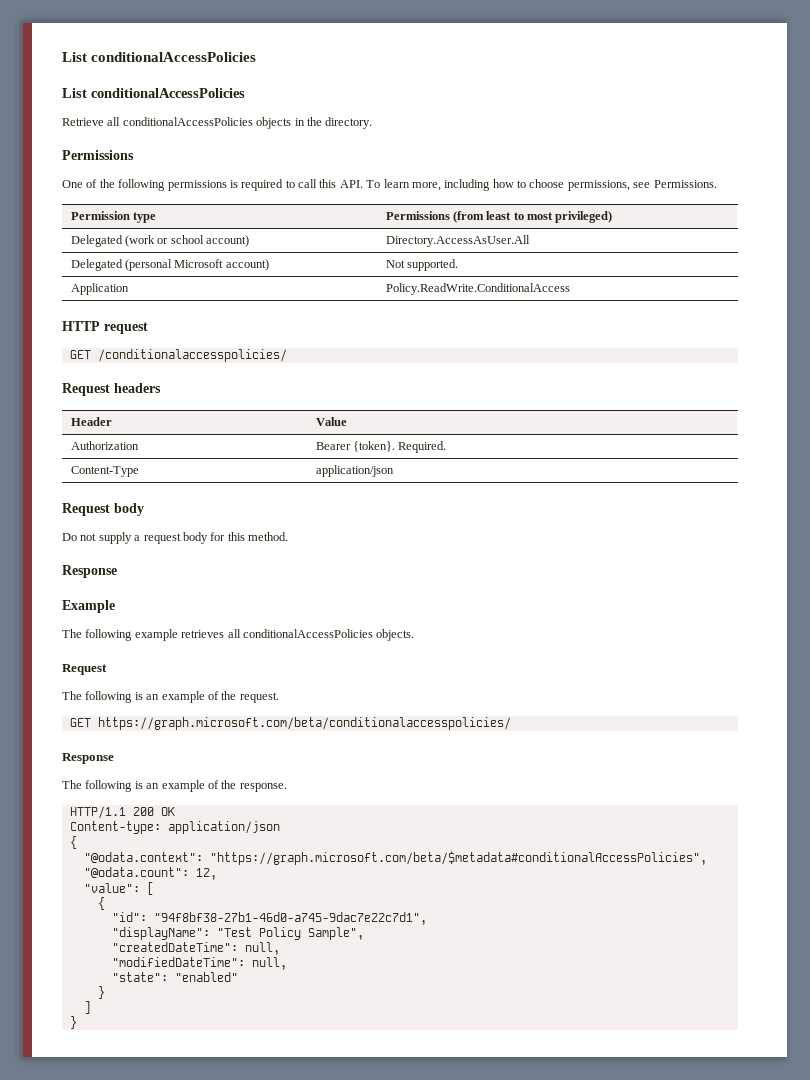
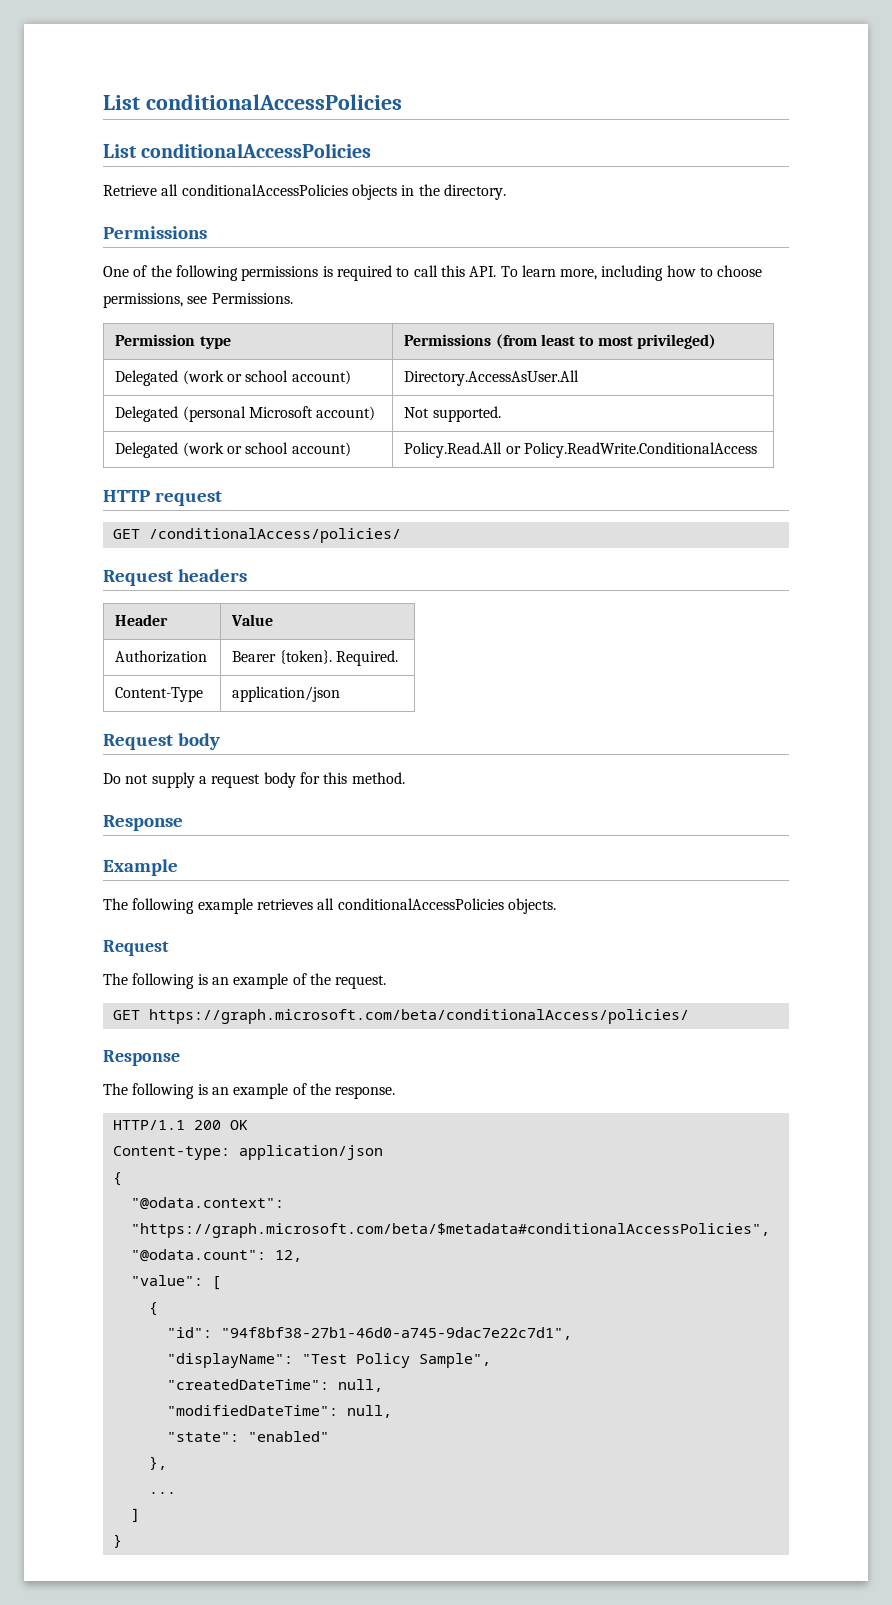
[70,283,129,295] Application | -> [115,442,351,458] [404,442,521,458] Delegated (work or school account) | Policy.Read.All or
[97,349,287,362] /conditionalaccesspolicies/ -> [148,528,401,543] /conditionalAccess/policies/
[97,717,511,730] https://graph.microsoft.com/beta/conditionalaccesspolicies/ -> [148,1009,689,1024] https://graph.microsoft.com/beta/conditionalAccess/policies/
[97,986,105,999] } -> [148,1456,167,1470] [148,1492,176,1494] }, // ...

